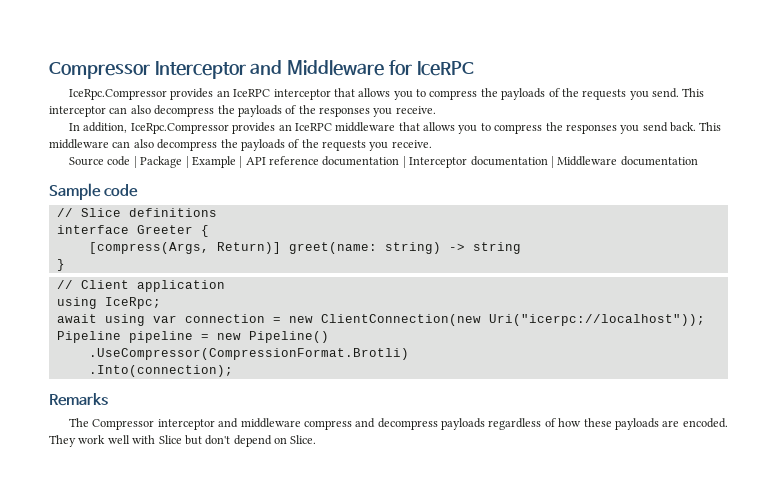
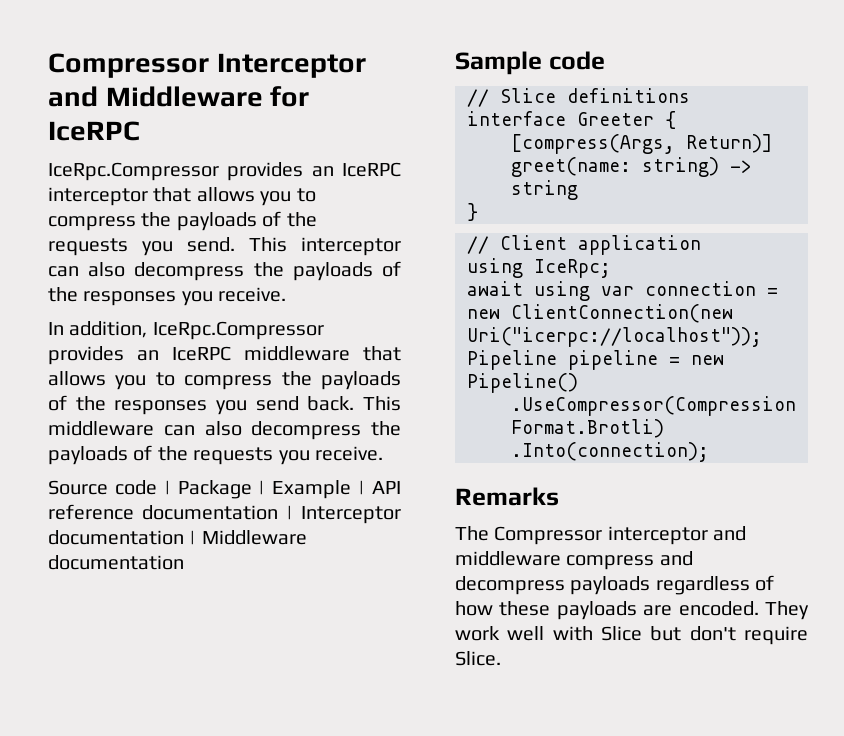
(563, 126) none -> [321,371,401,390] [48,395,106,411] payloads of the
[233,435,287,447] depend on -> [744,626,808,645] require

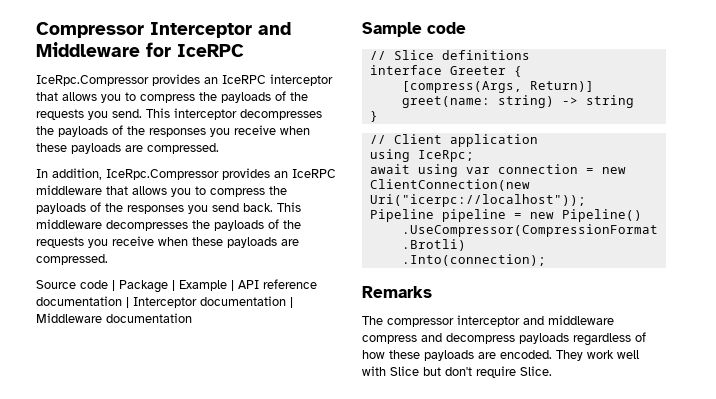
[48,261,401,281] [48,287,287,306] can also decompress the payloads of the responses you receive. -> [240,109,322,120] [36,125,310,137] [36,143,219,154] decompresses the payloads of the responses you receive when these payloads are compressed.
[163,421,401,440] [48,445,383,465] can also decompress the payloads of the requests you receive. -> [106,219,301,231] [36,236,299,248] [36,254,108,265] decompresses the payloads of the requests you receive when these payloads are compressed.
[494,526,603,545] Compressor -> [387,318,454,327] compressor

